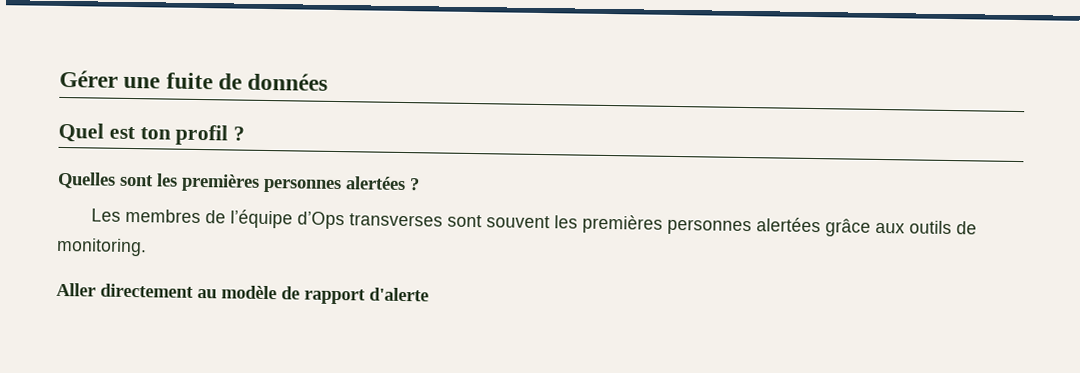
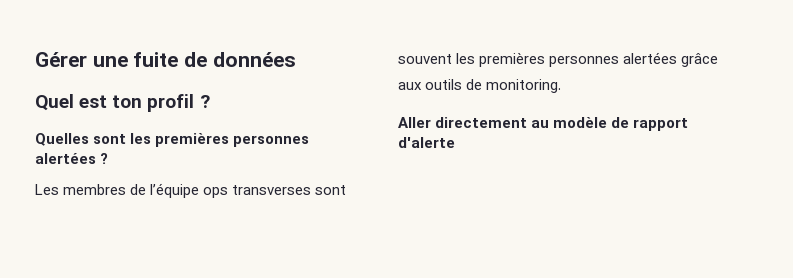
[297,211,346,230] d’Ops -> [203,187,229,198] ops

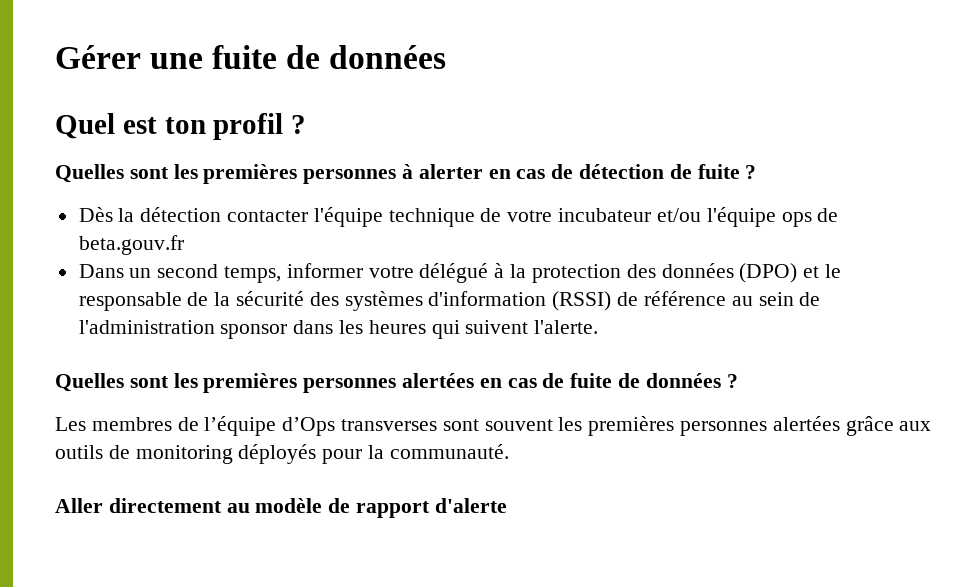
(210, 101) none -> [55,164,757,184] [78,207,839,227] [78,235,184,255] [78,263,841,283] [78,291,821,311] [78,320,599,339] // Quelles sont les premières personnes à alerter en cas de détection de fuite ? // Dès la détection contacter l'équipe technique de votre incubateur et/ou l'équipe ops de beta.gouv.fr // Dans un second temps, informer votre délégué à la protection des données (DPO) et le responsable de la sécurité des systèmes d'information (RSSI) de référence au sein de l'administration sponsor dans les heures qui suivent l'alerte.
(96, 158) none -> [479,373,721,388] en cas de fuite de données
[203,187,229,198] ops -> [282,417,336,436] d’Ops
[486,79,562,93] monitoring. -> [135,444,509,464] monitoring déployés pour la communauté.

